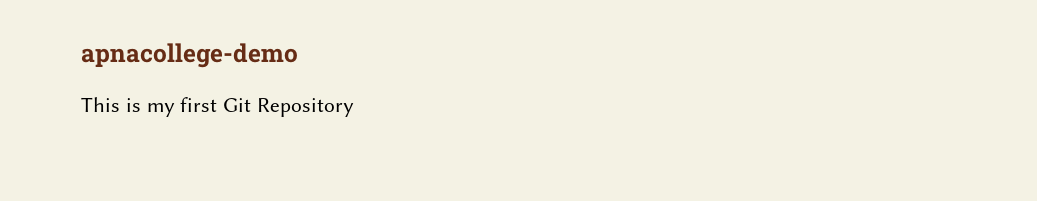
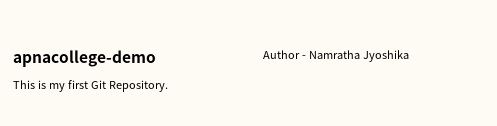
[257,98,355,117] Repository -> [108,80,168,92] [263,50,409,62] Repository. // Author - Namratha Jyoshika

